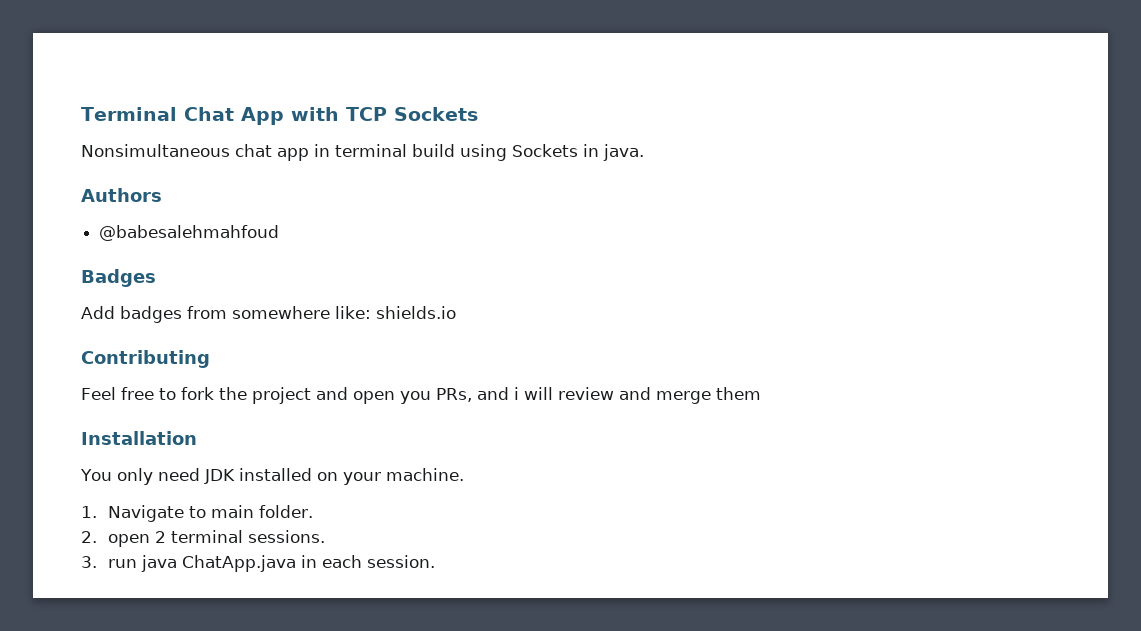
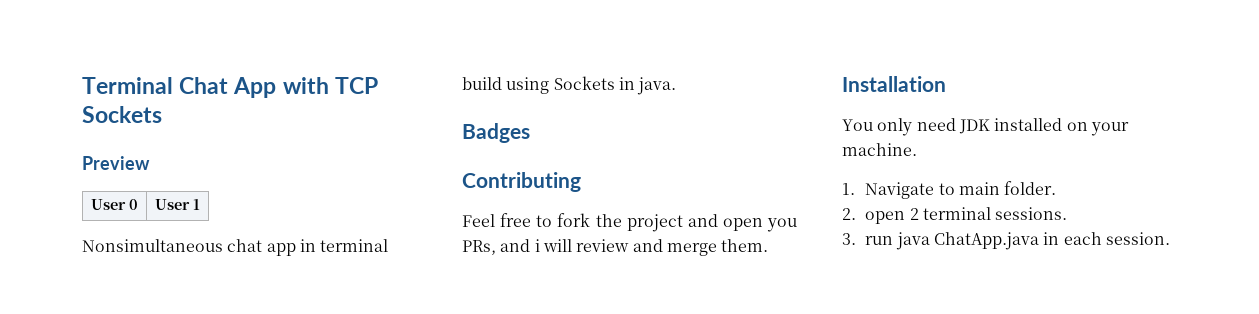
(478, 114) none -> [82,156,150,170] [91,199,138,210] [155,199,200,210] // Preview // User 0 | User 1
[81,188,162,202] [99,225,280,241] // Authors // @babesalehmahfoud -> (677, 86) none
[81,306,456,323] // Add badges from somewhere like: shields.io -> (530, 133) none
[715,387,761,400] them -> [721,239,769,252] them.

